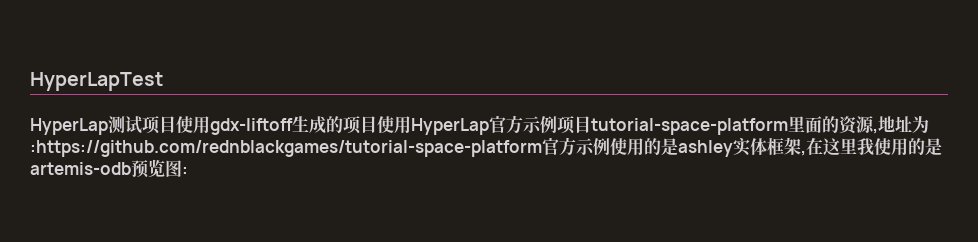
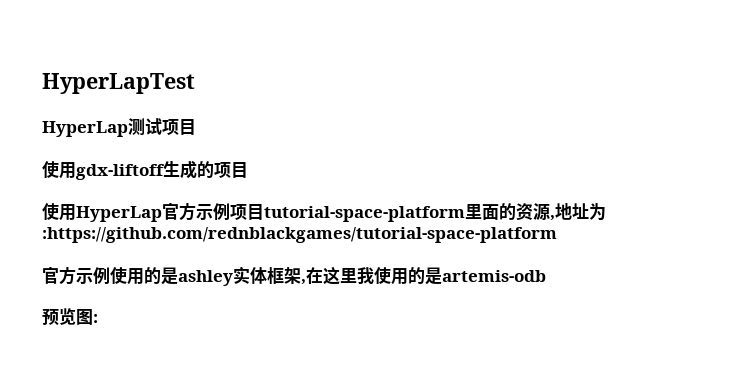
(176, 124) none -> (196, 127) //
(377, 124) none -> (248, 170) //
(542, 148) none -> (557, 235) //
(131, 168) none -> (546, 276) //

